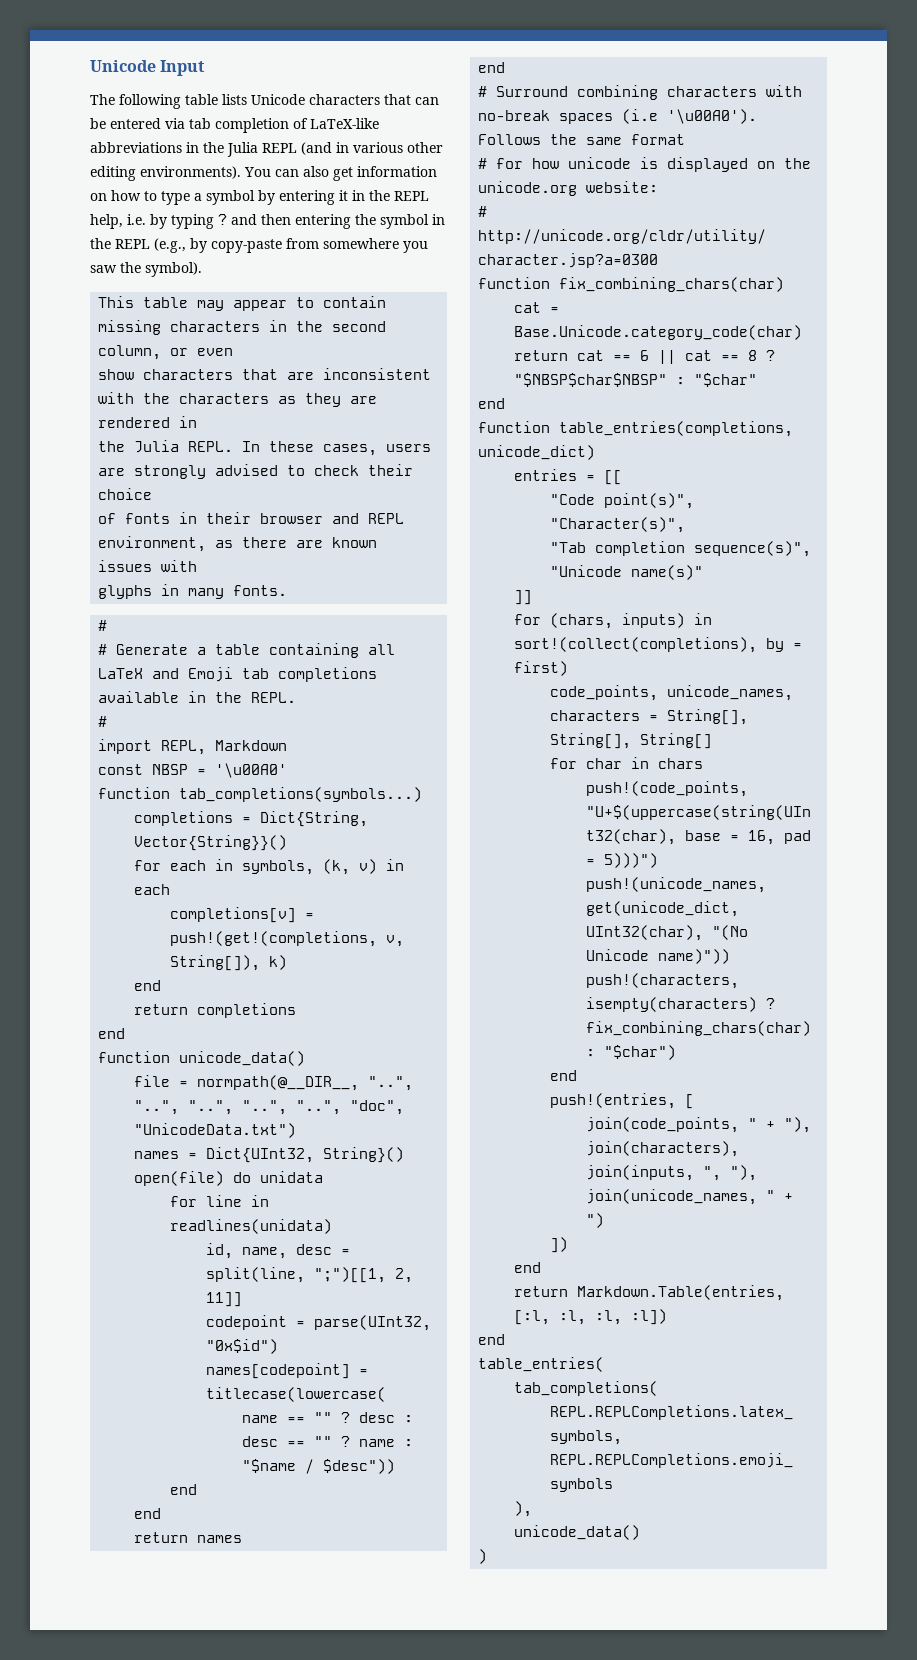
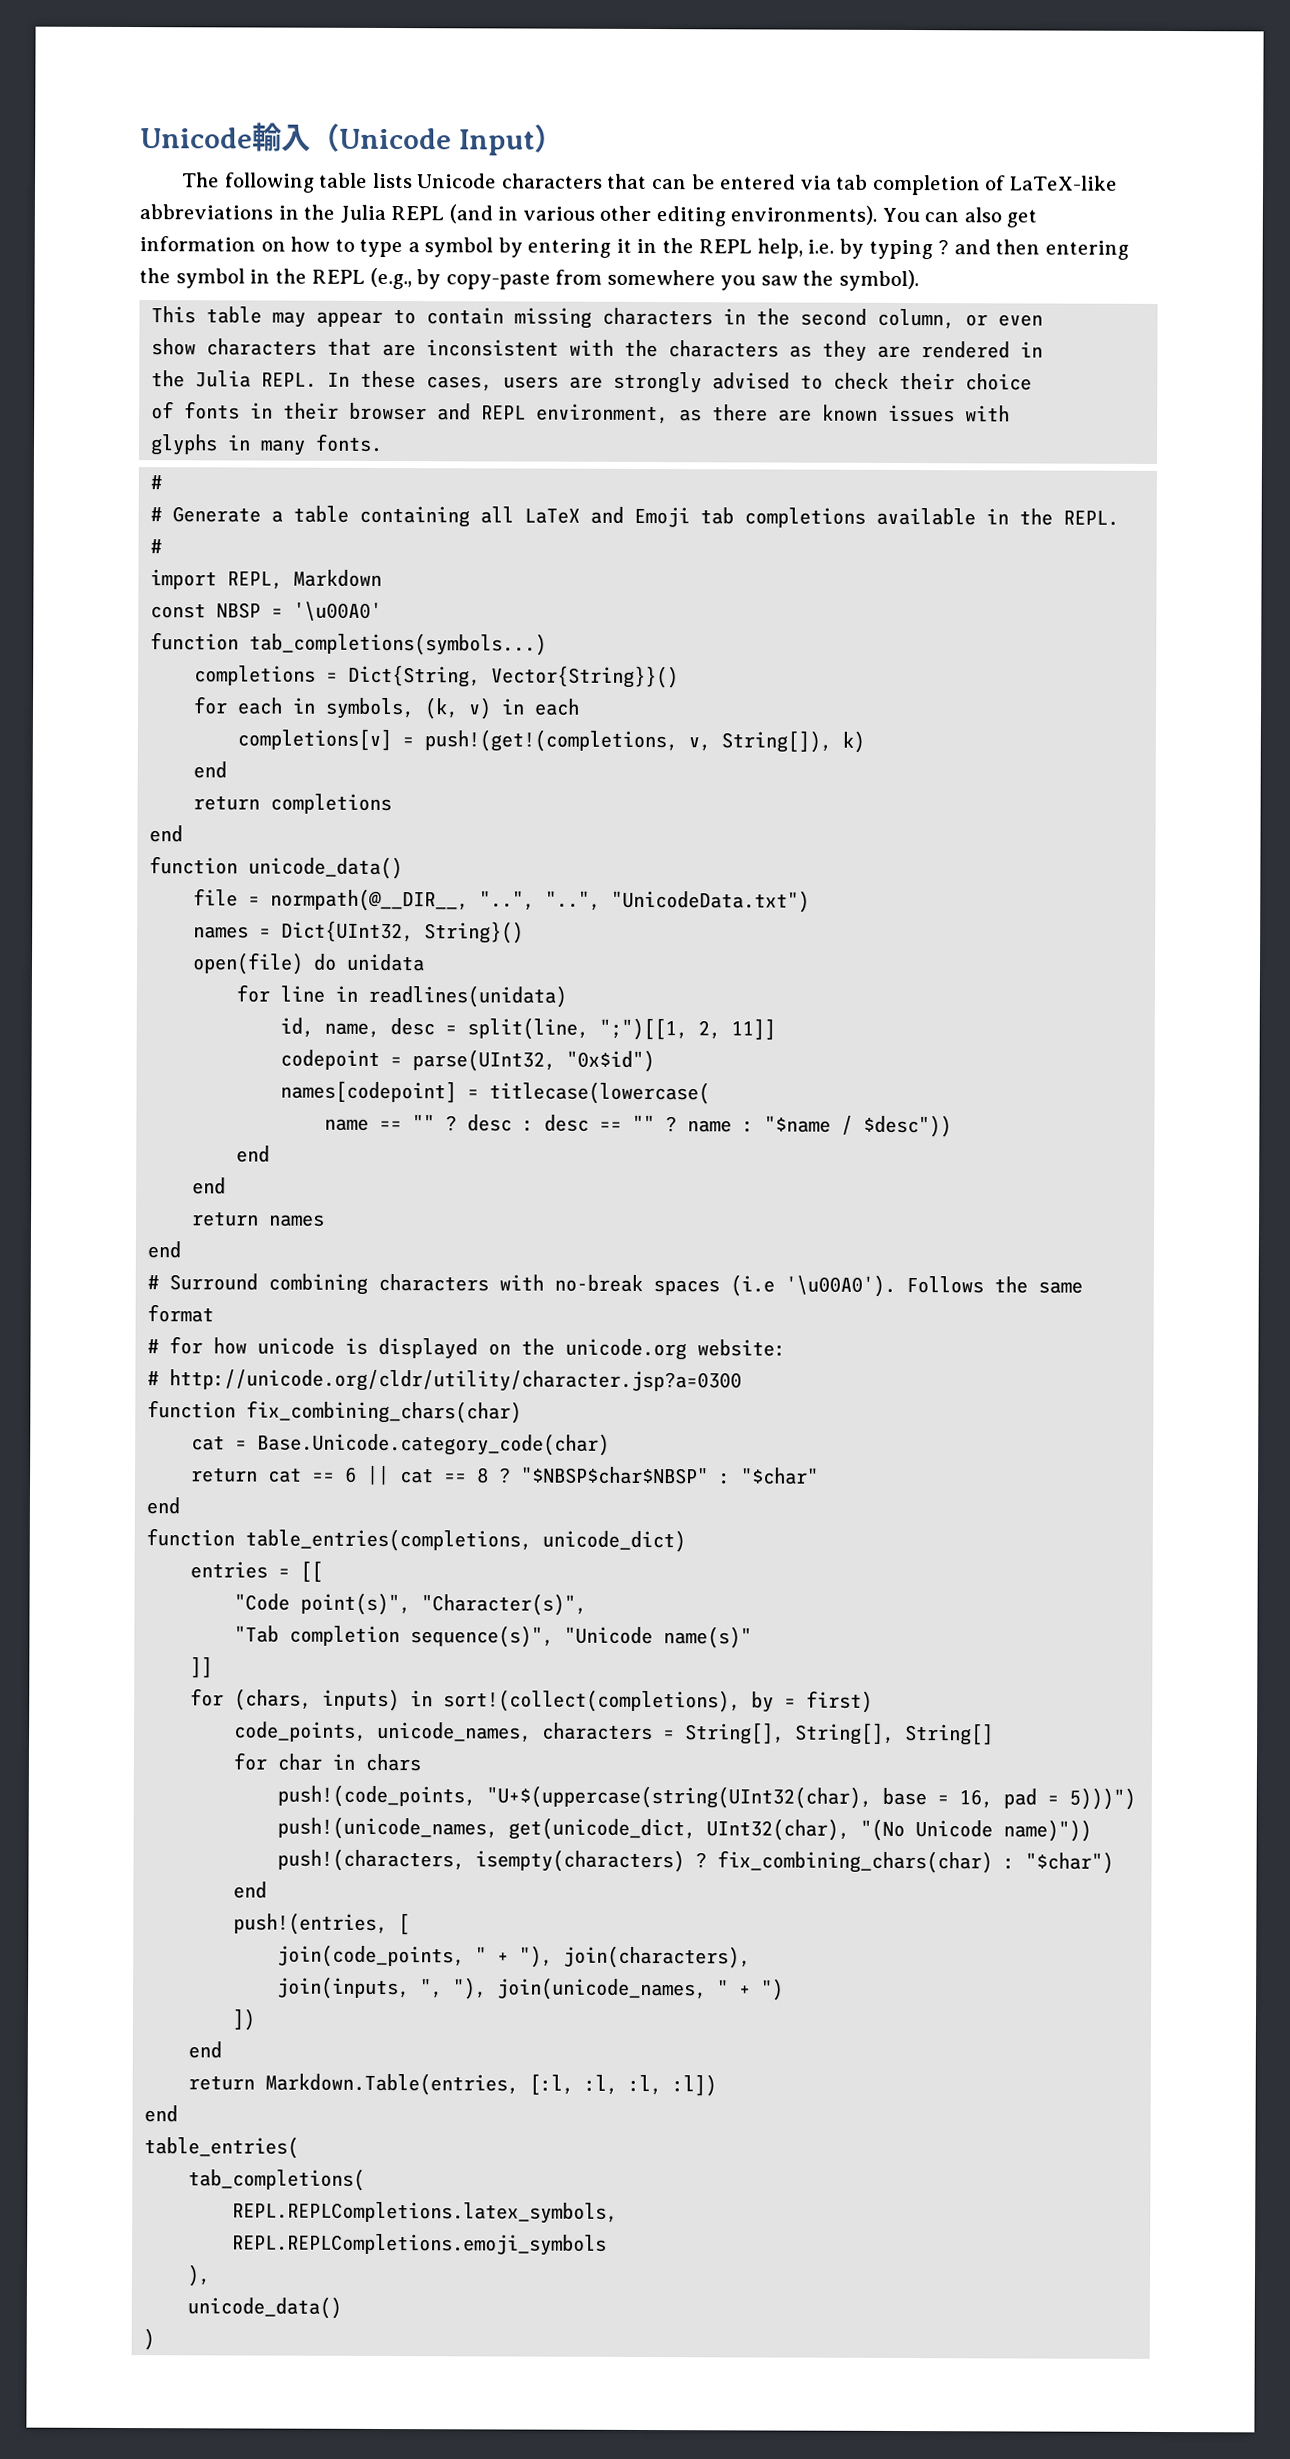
[90,60,156,72] Unicode -> [140,122,452,152] Unicode輸入（Unicode
(206, 68) none -> [533,124,564,153] ）
[188,1100,405,1115] "..", "..", "..", "doc", -> (602, 900) none

